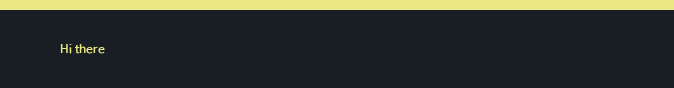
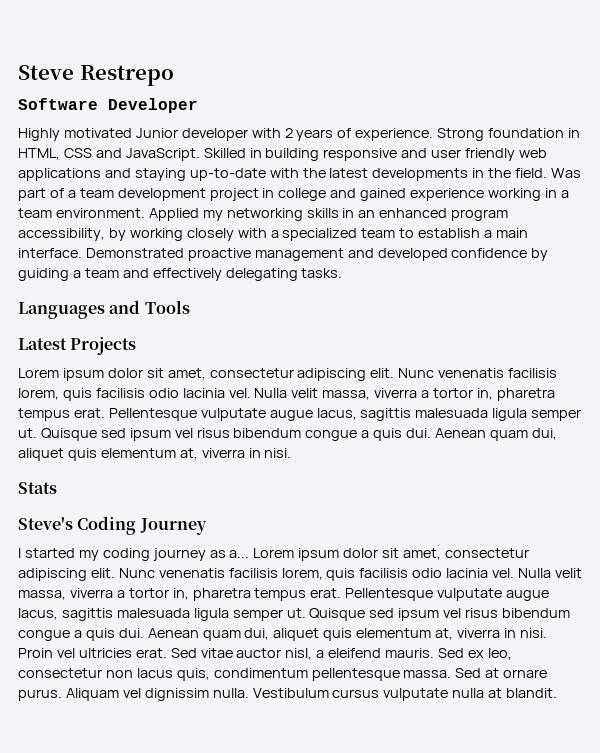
[60,44,106,54] Hi there -> [18,65,174,86] [18,98,198,113] [18,128,581,141] [18,148,548,161] [18,168,582,181] [18,188,569,201] [18,208,509,221] [18,228,529,241] [18,248,549,261] [18,268,343,281] [18,300,190,319] [18,337,137,355] [18,368,558,381] [18,388,555,401] [18,408,582,421] [18,428,557,441] [18,448,292,461] [18,482,57,494] [18,516,207,535] [18,548,529,561] [18,568,582,581] [18,588,550,601] [18,608,571,621] [18,628,547,641] [18,648,512,660] [18,668,548,681] [18,688,558,701] Steve Restrepo // Software Developer // Highly motivated Junior developer with 2 years of experience. Strong foundation in HTML, CSS and JavaScript. Skilled in building responsive and user friendly web applications and staying up-to-date with the latest developments in the field. Was part of a team development project in college and gained experience working in a team environment. Applied my networking skills in an enhanced program accessibility, by working closely with a specialized team to establish a main interface. Demonstrated proactive management and developed confidence by guiding a team and effectively delegating tasks. // Languages and Tools // Latest Projects // Lorem ipsum dolor sit amet, consectetur adipiscing elit. Nunc venenatis facilisis lorem, quis facilisis odio lacinia vel. Nulla velit massa, viverra a tortor in, pharetra tempus erat. Pellentesque vulputate augue lacus, sagittis malesuada ligula semper ut. Quisque sed ipsum vel risus bibendum congue a quis dui. Aenean quam dui, aliquet quis elementum at, viverra in nisi. // Stats // Steve's Coding Journey // I started my coding journey as a... Lorem ipsum dolor sit amet, consectetur adipiscing elit. Nunc venenatis facilisis lorem, quis facilisis odio lacinia vel. Nulla velit massa, viverra a tortor in, pharetra tempus erat. Pellentesque vulputate augue lacus, sagittis malesuada ligula semper ut. Quisque sed ipsum vel risus bibendum congue a quis dui. Aenean quam dui, aliquet quis elementum at, viverra in nisi. Proin vel ultricies erat. Sed vitae auctor nisl, a eleifend mauris. Sed ex leo, consectetur non lacus quis, condimentum pellentesque massa. Sed at ornare purus. Aliquam vel dignissim nulla. Vestibulum cursus vulputate nulla at blandit.

